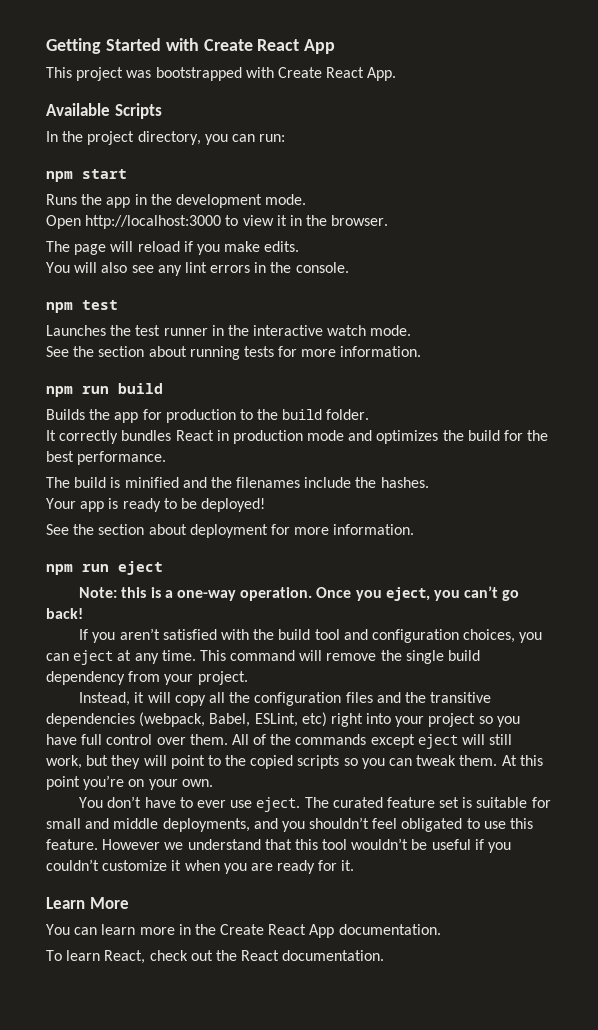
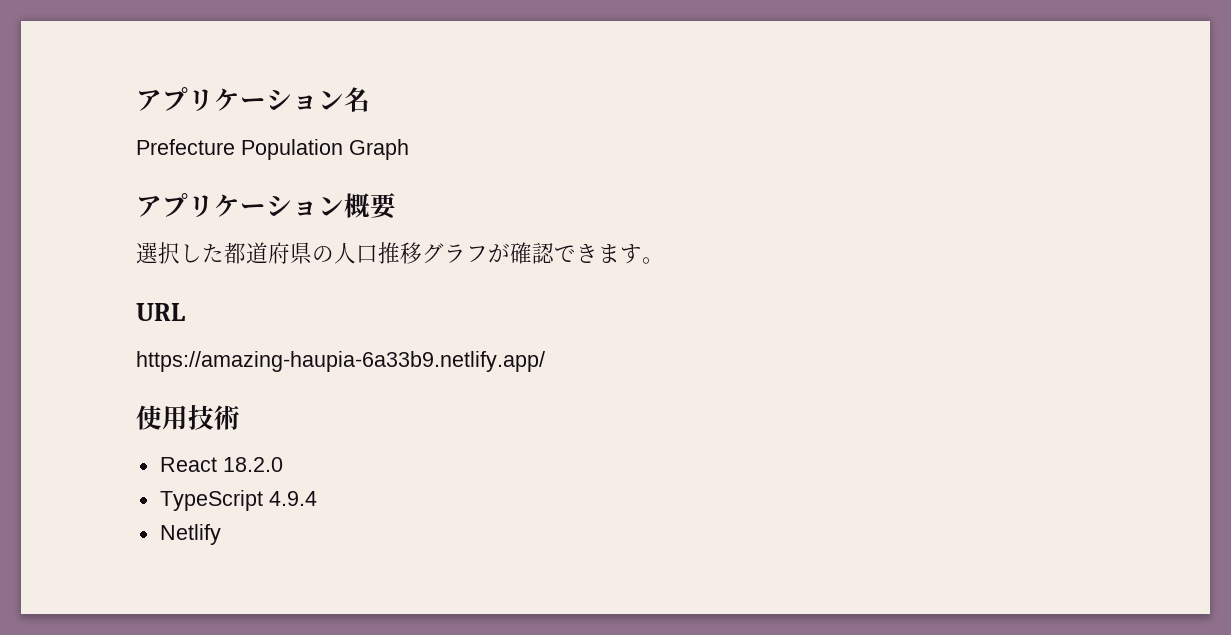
[46,38,336,54] [46,67,397,81] [46,103,162,119] [46,131,286,145] [46,169,127,182] [46,194,307,208] [46,215,389,229] [46,241,300,255] [46,262,349,276] [46,300,118,313] [46,325,412,336] [46,346,422,360] [46,383,163,397] [46,409,370,423] [46,430,549,444] [46,451,167,465] [46,477,429,488] [46,498,266,512] [46,524,415,538] [46,561,163,575] [79,586,520,601] [46,608,83,619] [79,628,543,643] [46,650,481,665] [46,671,248,685] [79,692,492,706] [46,712,520,727] [46,734,513,749] [46,755,543,769] [46,775,213,790] [79,796,551,812] [46,817,534,832] [46,838,512,853] [46,859,355,874] [46,897,129,909] [46,924,441,938] [46,950,385,964] Getting Started with Create React App // This project was bootstrapped with Create React App. // Available Scripts // In the project directory, you can run: // npm start // Runs the app in the development mode. // Open http://localhost:3000 to view it in the browser. // The page will reload if you make edits. // You will also see any lint errors in the console. // npm test // Launches the test runner in the interactive watch mode. // See the section about running tests for more information. // npm run build // Builds the app for production to the build folder. // It correctly bundles React in production mode and optimizes the build for the best performance. // The build is minified and the filenames include the hashes. // Your app is ready to be deployed! // See the section about deployment for more information. // npm run eject // Note: this is a one-way operation. Once you eject, you can’t go back! // If you aren’t satisfied with the build tool and configuration choices, you can eject at any time. This command will remove the single build dependency from your project. // Instead, it will copy all the configuration files and the transitive dependencies (webpack, Babel, ESLint, etc) right into your project so you have full control over them. All of the commands except eject will still work, but they will point to the copied scripts so you can tweak them. At this point you’re on your own. // You don’t have to ever use eject. The curated feature set is suitable for small and middle deployments, and you shouldn’t feel obligated to use this feature. However we understand that this tool wouldn’t be useful if you couldn’t customize it when you are ready for it. // Learn More // You can learn more in the Create React App documentation. // To learn React, check out the React documentation. -> [136,87,370,112] [136,139,409,160] [136,193,397,219] [136,242,664,264] [136,303,185,321] [136,351,545,372] [136,404,240,430] [159,457,283,472] [159,490,317,511] [159,524,221,545] アプリケーション名 // Prefecture Population Graph // アプリケーション概要 // 選択した都道府県の人口推移グラフが確認できます。 // URL // https://amazing-haupia-6a33b9.netlify.app/ // 使用技術 // React 18.2.0 // TypeScript 4.9.4 // Netlify

